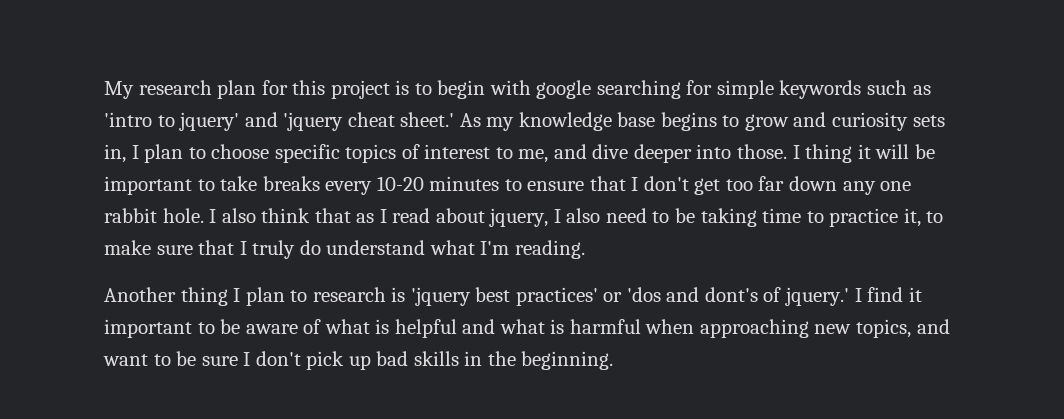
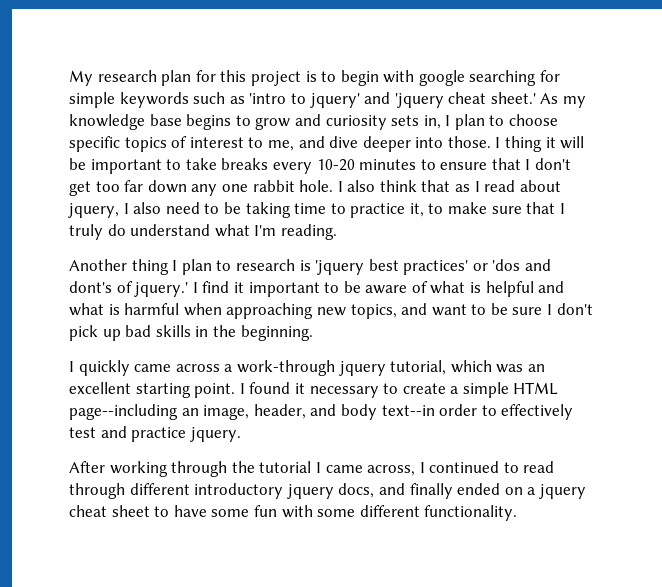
(614, 360) none -> [69,360,545,376] [69,382,559,398] [69,404,574,420] [69,426,241,442] [69,461,555,477] [69,483,586,499] [69,505,518,521] // I quickly came across a work-through jquery tutorial, which was an excellent starting point. I found it necessary to create a simple HTML page--including an image, header, and body text--in order to effectively test and practice jquery. // After working through the tutorial I came across, I continued to read through different introductory jquery docs, and finally ended on a jquery cheat sheet to have some fun with some different functionality.

